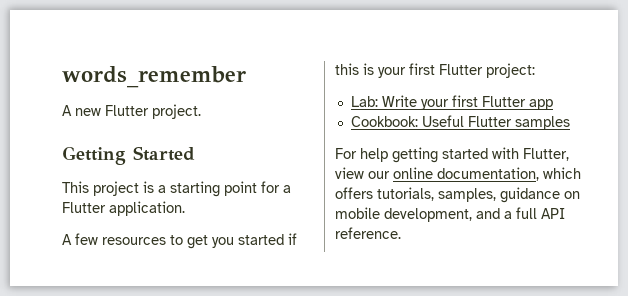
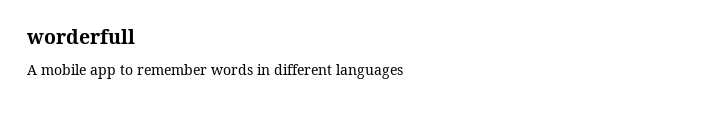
[62,66,246,88] [62,104,201,119] [62,146,195,165] [62,181,291,197] [62,201,185,216] [62,233,297,249] [335,63,535,78] [350,95,553,110] [350,115,570,130] [335,147,569,163] [335,167,581,181] [335,187,580,203] [335,207,565,222] [335,227,401,239] words_remember // A new Flutter project. // Getting Started // This project is a starting point for a Flutter application. // A few resources to get you started if this is your first Flutter project: // Lab: Write your first Flutter app // Cookbook: Useful Flutter samples // For help getting started with Flutter, view our online documentation, which offers tutorials, samples, guidance on mobile development, and a full API reference. -> [26,29,135,44] [27,64,403,79] worderfull // A mobile app to remember words in different languages

